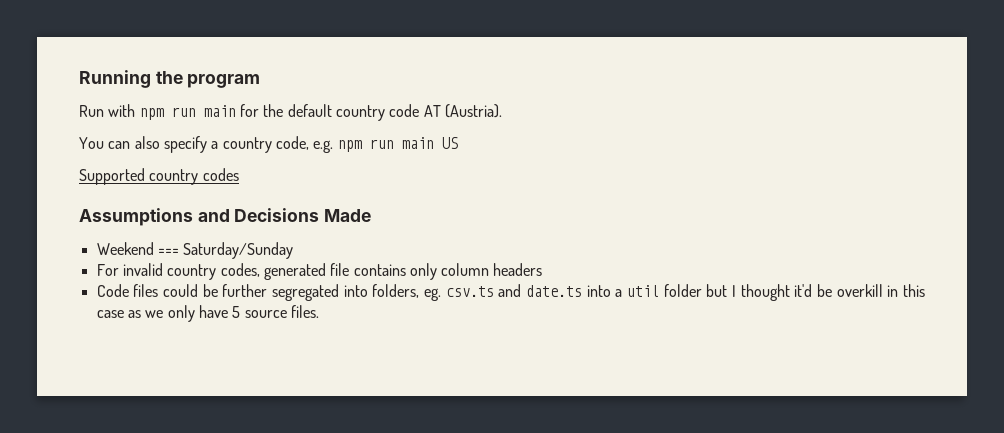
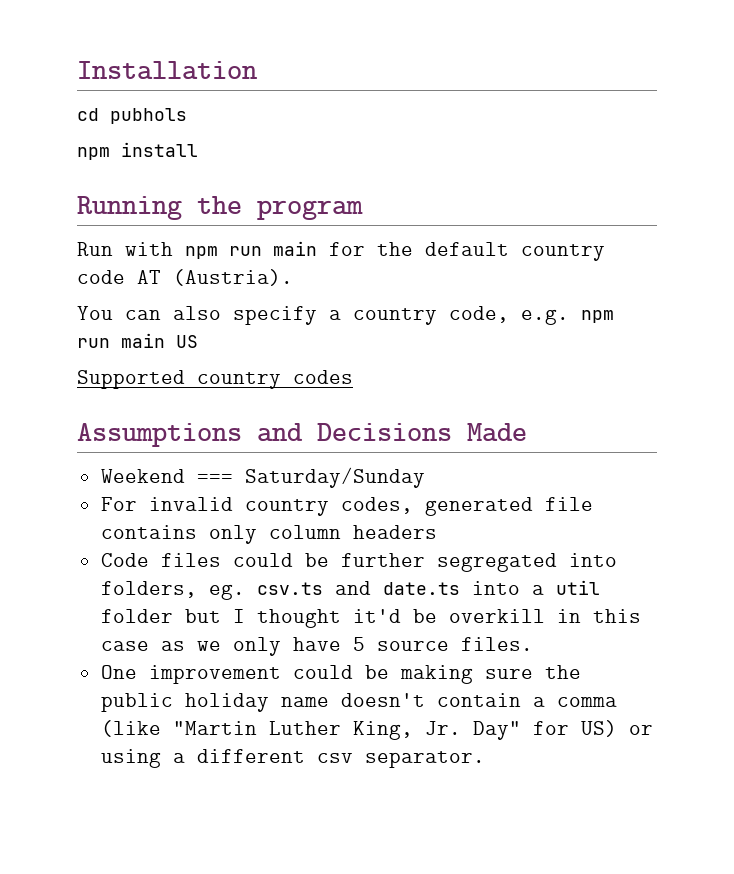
(79, 79) none -> [77,61,258,80] [77,108,187,124] [77,142,198,160] Installation // cd pubhols // npm install //
(319, 311) none -> [100,665,581,684] [100,693,617,712] [100,720,653,740] [100,749,485,768] // One improvement could be making sure the public holiday name doesn't contain a comma (like "Martin Luther King, Jr. Day" for US) or using a different csv separator.

